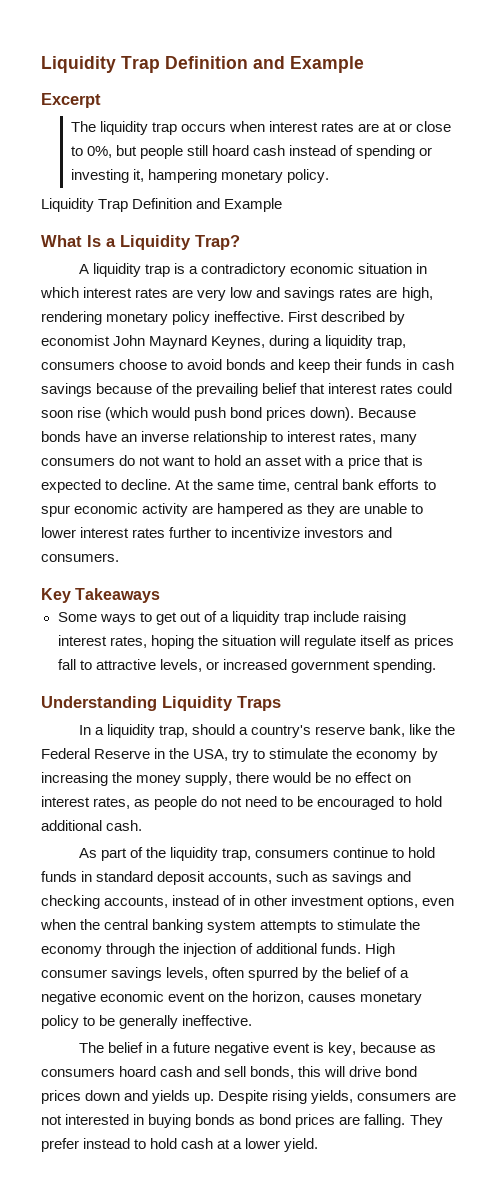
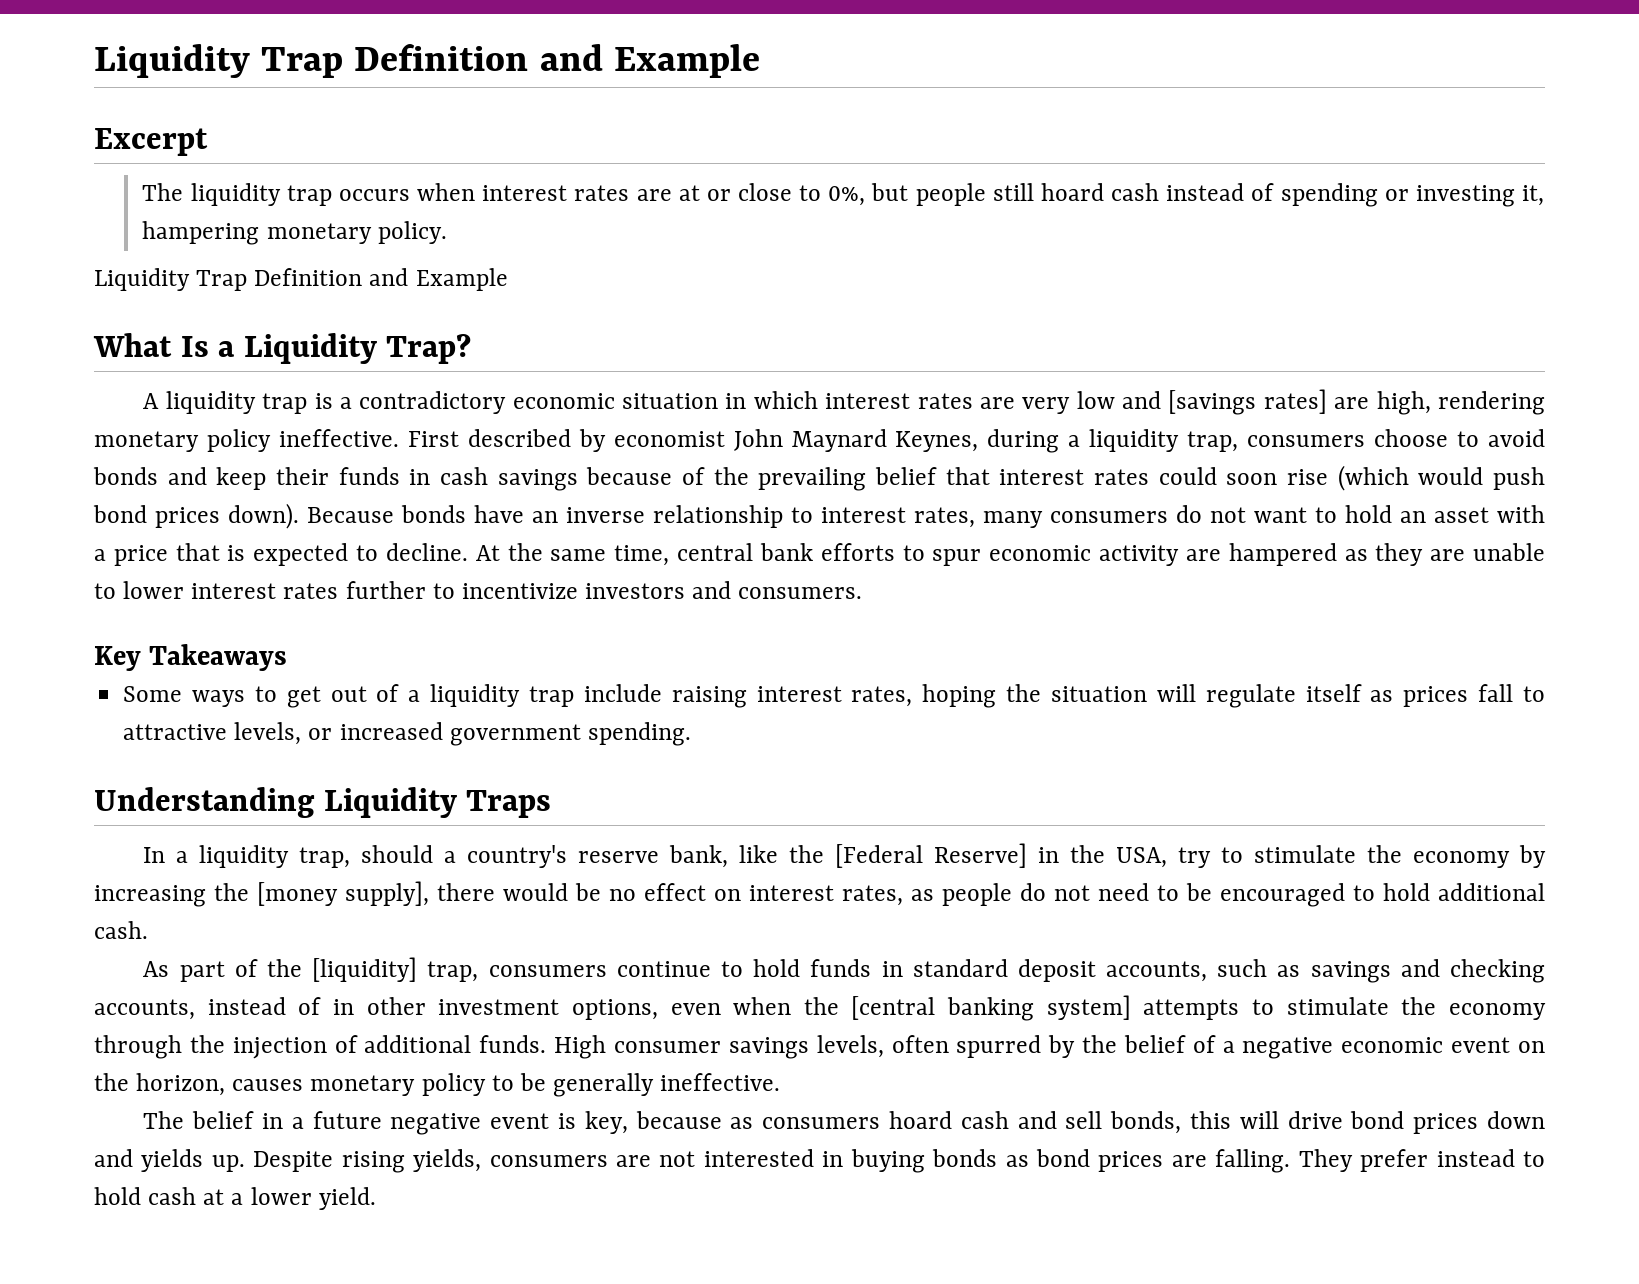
[284,287,373,301] savings rates -> [1168,389,1327,415] [savings rates]
[41,748,151,759] Federal Reserve -> [835,843,1028,868] [Federal Reserve]
[136,772,233,786] money supply, -> [257,881,429,906] [money supply],
[169,847,218,861] liquidity -> [312,957,418,982] [liquidity]
[104,919,257,933] central banking system -> [851,995,1131,1021] [central banking system]

